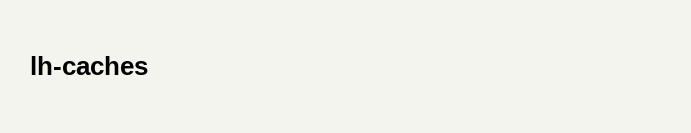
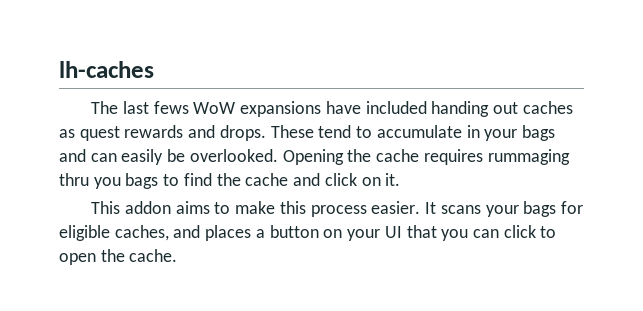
(148, 65) none -> [91,101,573,117] [59,125,555,141] [59,149,570,165] [59,173,401,189] [91,201,583,217] [59,225,557,241] [59,249,178,265] // The last fews WoW expansions have included handing out caches as quest rewards and drops. These tend to accumulate in your bags and can easily be overlooked. Opening the cache requires rummaging thru you bags to find the cache and click on it. // This addon aims to make this process easier. It scans your bags for eligible caches, and places a button on your UI that you can click to open the cache.

